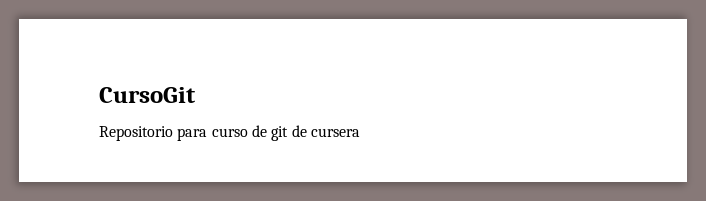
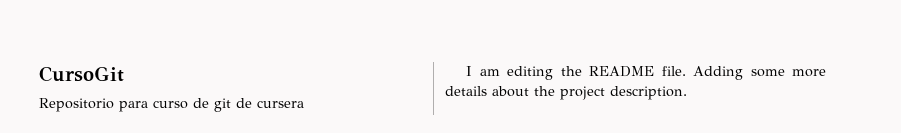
(360, 132) none -> [466,66,826,80] [445,86,687,100] // I am editing the README file. Adding some more details about the project description.

